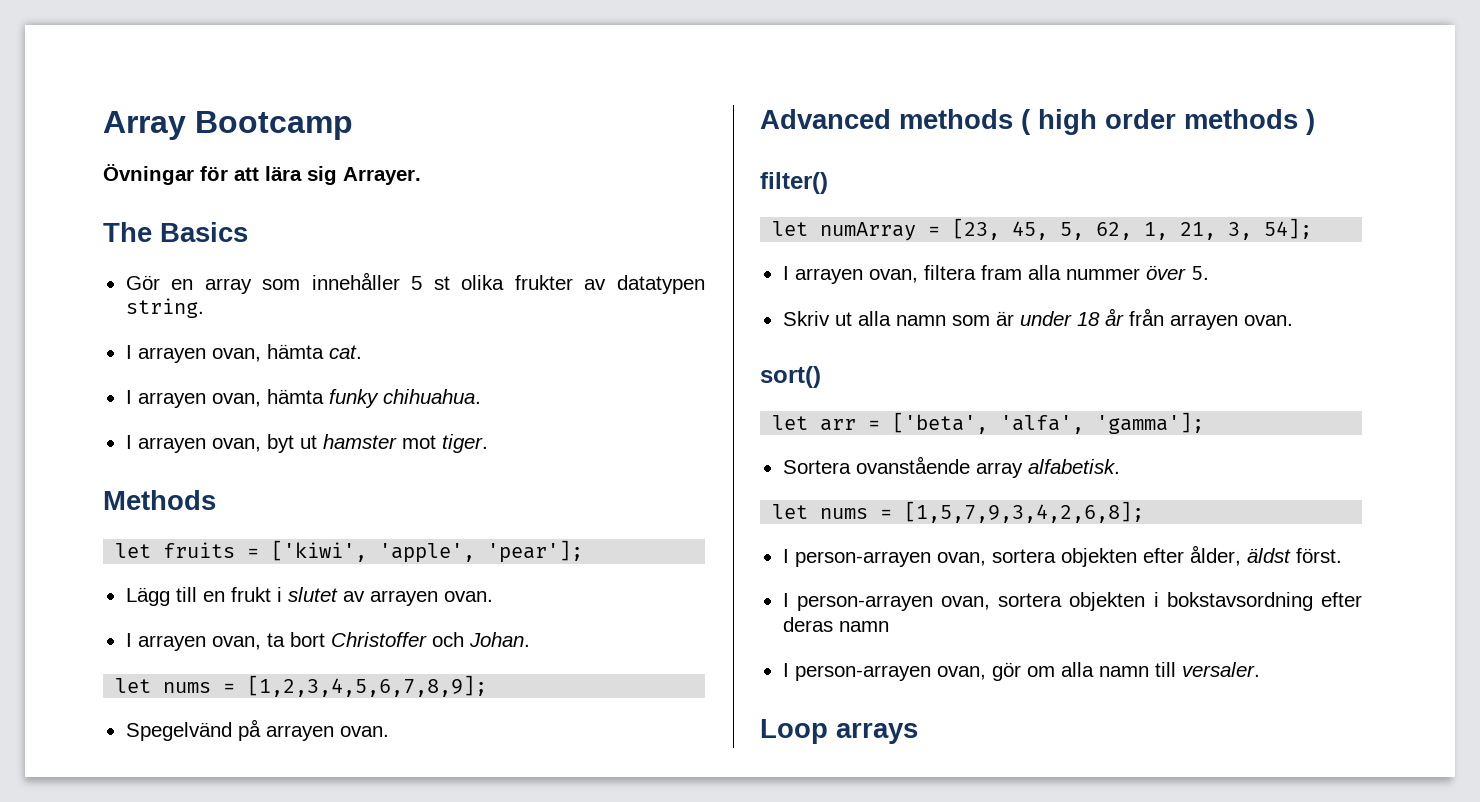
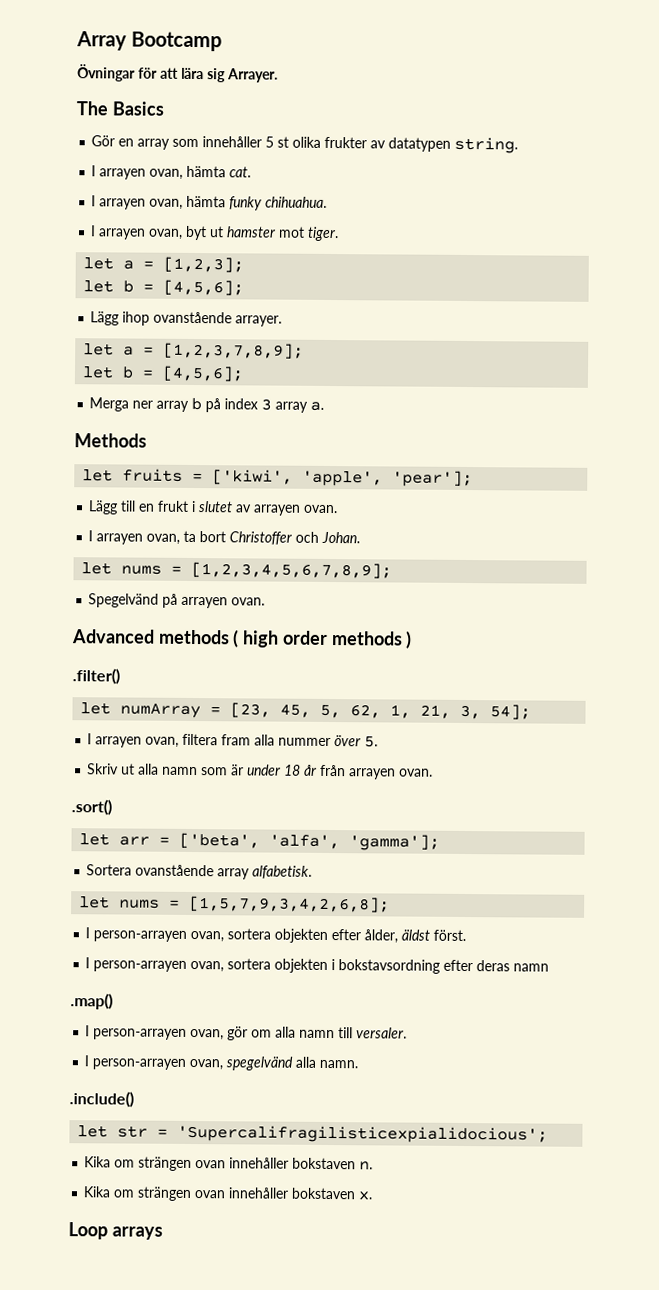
(488, 443) none -> [83,256,245,273] [83,279,245,296] [90,311,283,327] [83,342,305,359] [82,365,245,382] [89,397,325,413] // let a = [1,2,3]; // let b = [4,5,6]; // Lägg ihop ovanstående arrayer. // let a = [1,2,3,7,8,9]; // let b = [4,5,6]; // Merga ner array b på index 3 array a.
[760,172,828,194] filter() -> [72,668,120,685] .filter()
[760,366,821,388] sort() -> [71,799,112,816] .sort()
(889, 626) none -> [70,993,113,1010] // .map()
(1260, 669) none -> [84,1055,359,1071] [69,1091,134,1108] [77,1124,549,1144] [84,1156,374,1172] [83,1186,373,1202] // I person-arrayen ovan, spegelvänd alla namn. // .include() // let str = 'Supercalifragilisticexpialidocious'; // Kika om strängen ovan innehåller bokstaven n. // Kika om strängen ovan innehåller bokstaven x.

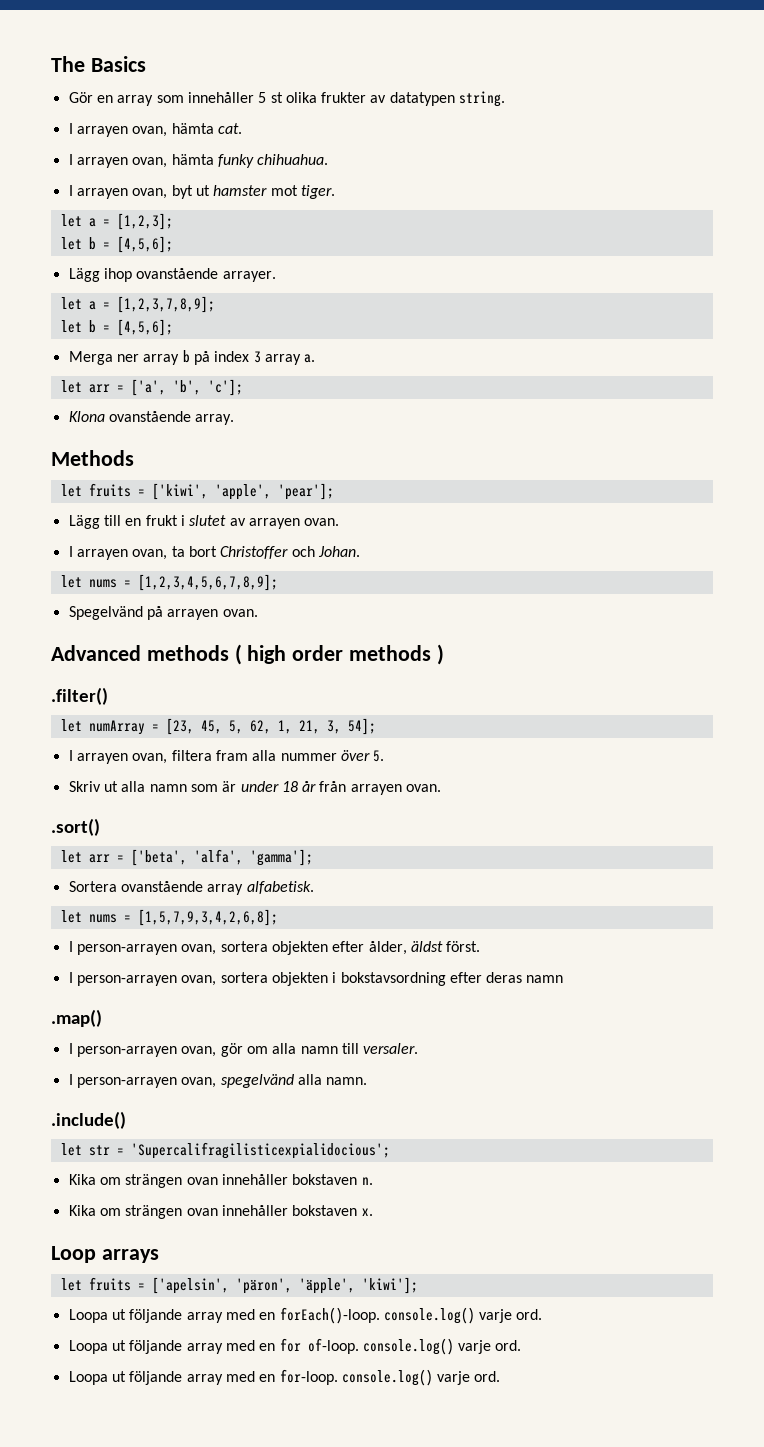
[76,31,223,52] [77,64,278,83] Array Bootcamp // Övningar för att lära sig Arrayer. // -> (51, 64) none
(325, 406) none -> [60,379,243,396] [68,411,235,425] // let arr = ['a', 'b', 'c']; // Klona ovanstående array.
(163, 1233) none -> [60,1277,418,1294] [68,1307,543,1324] [68,1338,522,1355] [68,1369,501,1386] // let fruits = ['apelsin', 'päron', 'äpple', 'kiwi']; // Loopa ut följande array med en forEach()-loop. console.log() varje ord. // Loopa ut följande array med en for of-loop. console.log() varje ord. // Loopa ut följande array med en for-loop. console.log() varje ord.

